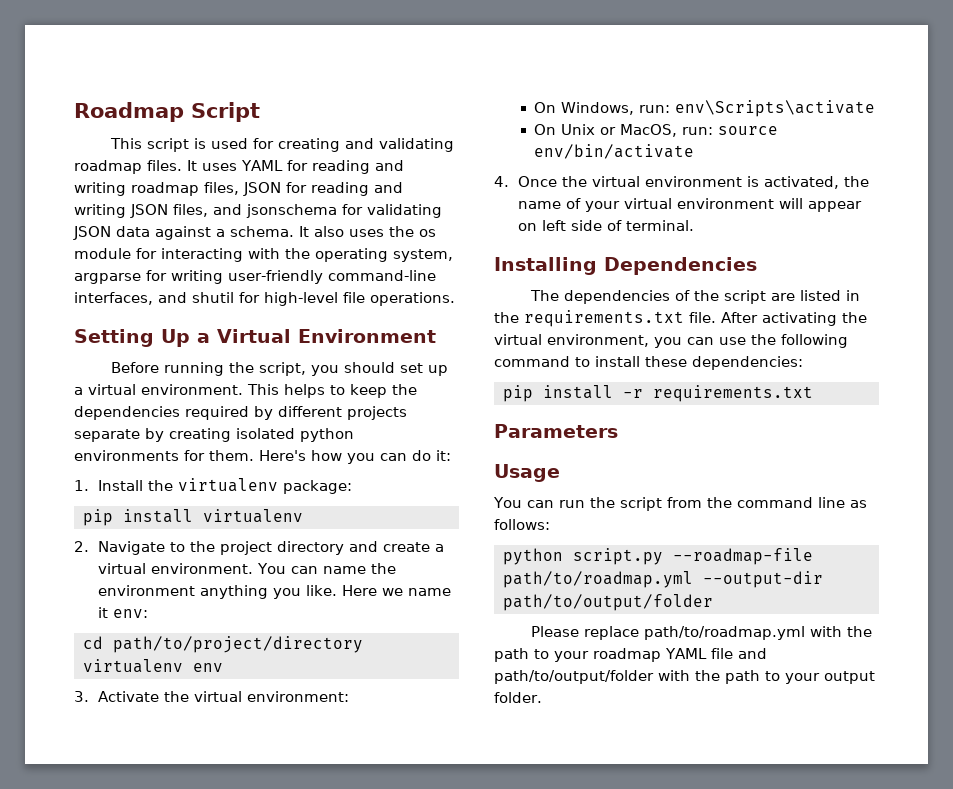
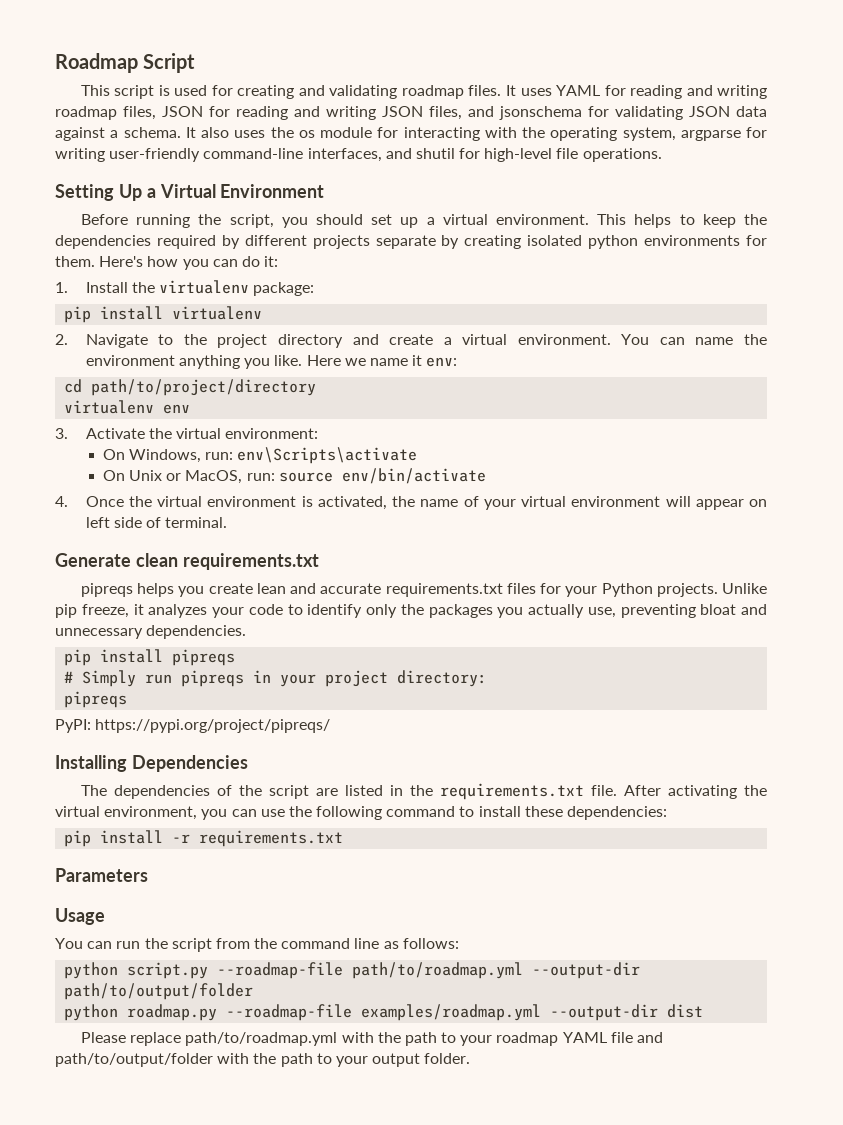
(694, 225) none -> [55,553,319,570] [80,583,767,597] [55,604,767,618] [55,625,247,639] [64,649,236,666] [64,670,488,687] [64,691,128,708] [55,719,331,733] // Generate clean requirements.txt // pipreqs helps you create lean and accurate requirements.txt files for your Python projects. Unlike pip freeze, it analyzes your code to identify only the packages you actually use, preventing bloat and unnecessary dependencies. // pip install pipreqs // # Simply run pipreqs in your project directory: // pipreqs // PyPI: https://pypi.org/project/pipreqs/
(713, 602) none -> [64,1004,704,1021] // python roadmap.py --roadmap-file examples/roadmap.yml --output-dir dist

